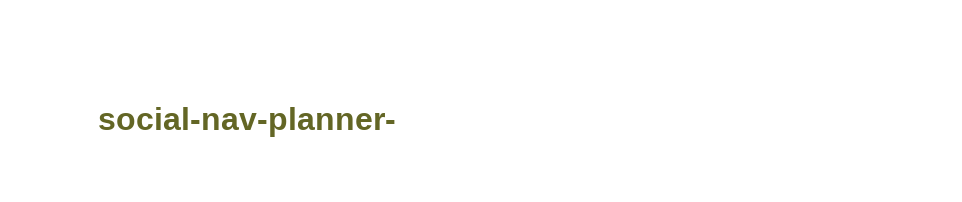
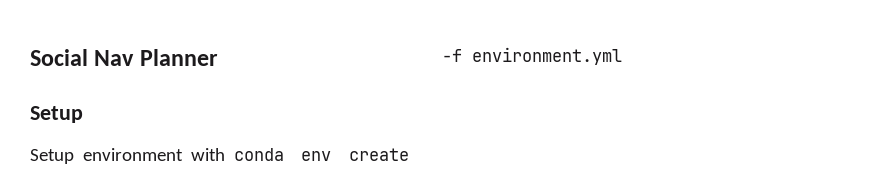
[98,107,396,137] social-nav-planner- -> [30,49,218,66] [30,106,83,123] [30,148,409,164] [442,47,622,65] Social Nav Planner // Setup // Setup environment with conda env create -f environment.yml

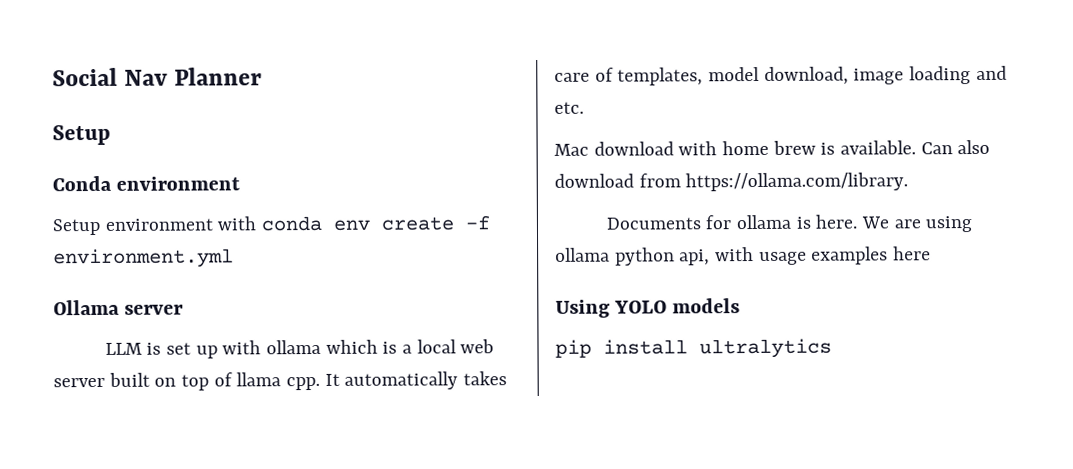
(83, 114) none -> [52,175,241,192] // Conda environment
(622, 56) none -> [53,299,185,316] [104,339,495,359] [53,371,508,391] [554,65,1007,86] [554,101,584,114] [554,139,991,156] [554,172,909,192] [605,214,973,233] [555,246,932,266] [555,298,741,318] [555,338,832,359] // Ollama server // LLM is set up with ollama which is a local web server built on top of llama cpp. It automatically takes care of templates, model download, image loading and etc. // Mac download with home brew is available. Can also download from https://ollama.com/library. // Documents for ollama is here. We are using ollama python api, with usage examples here // Using YOLO models // pip install ultralytics

